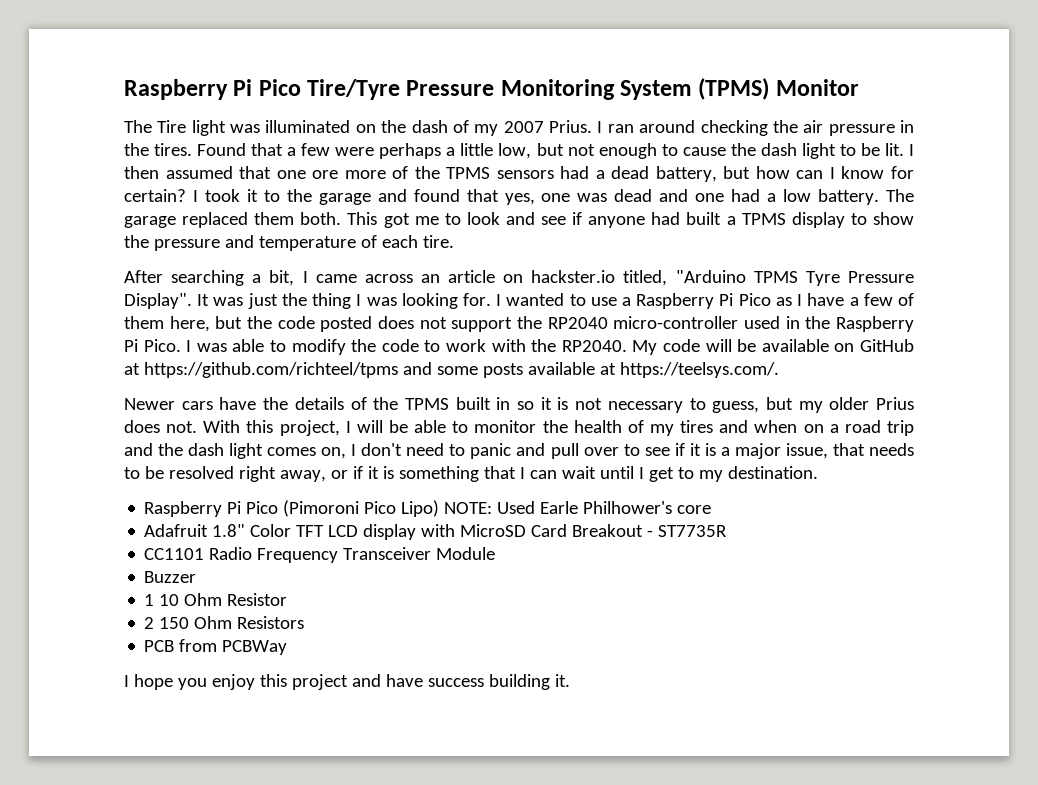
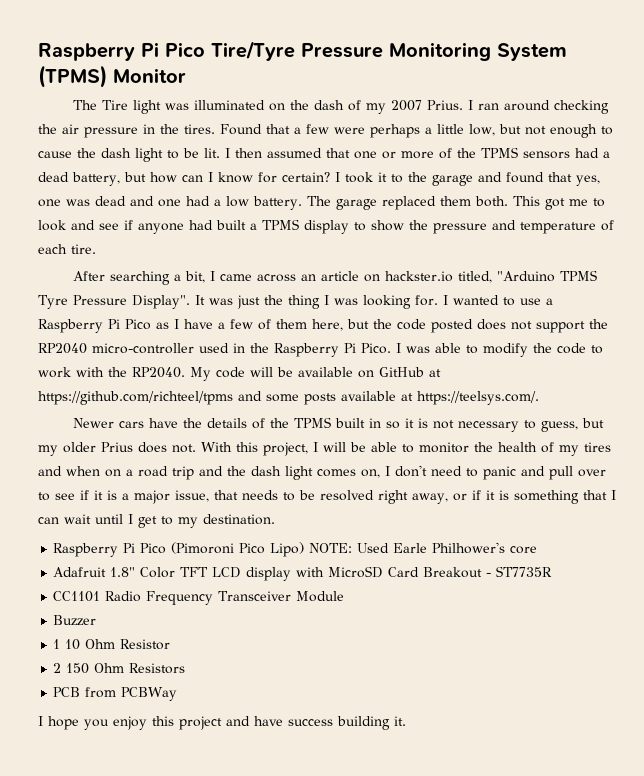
[312,170,339,179] ore -> [382,151,396,159] or

